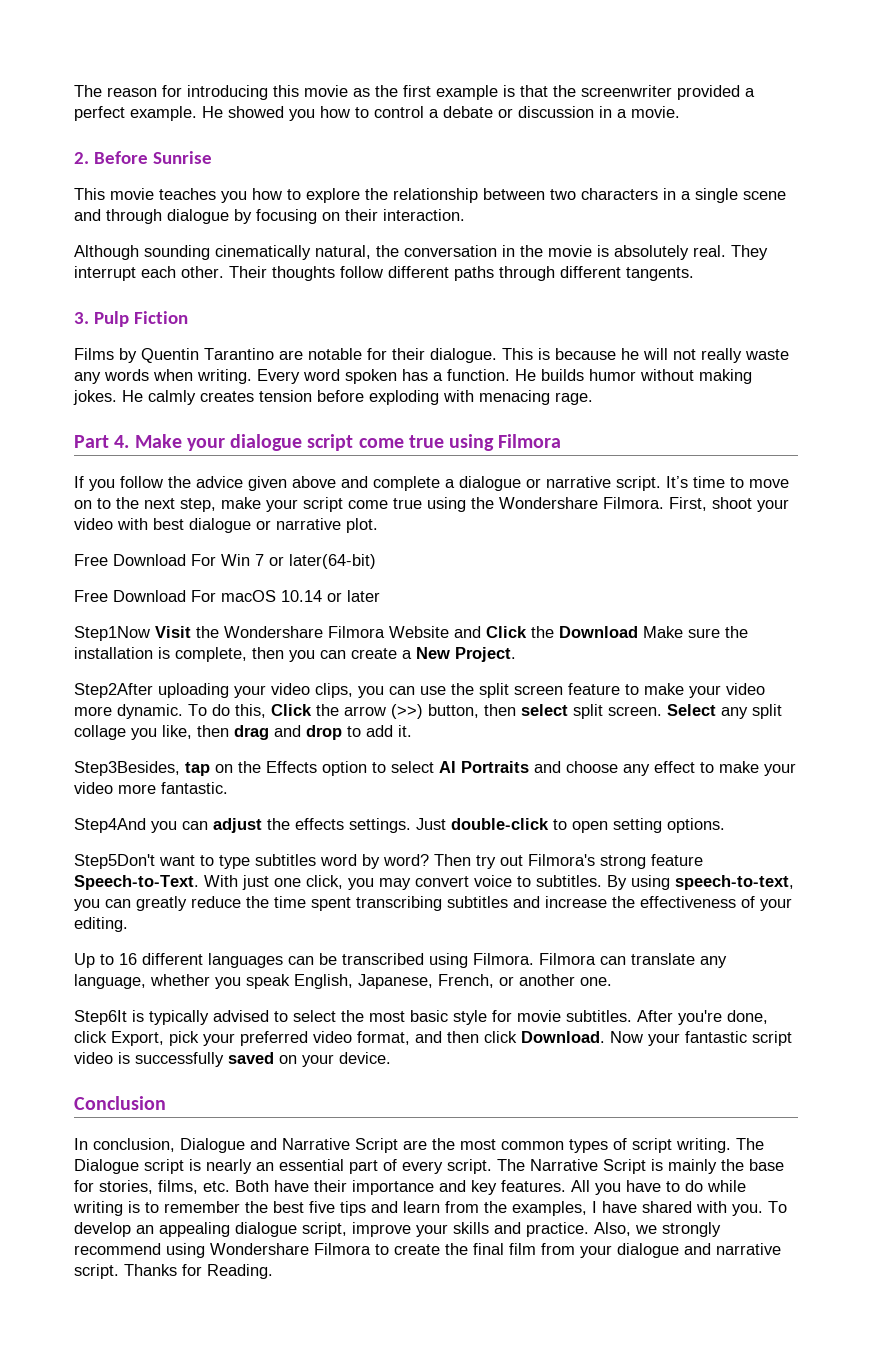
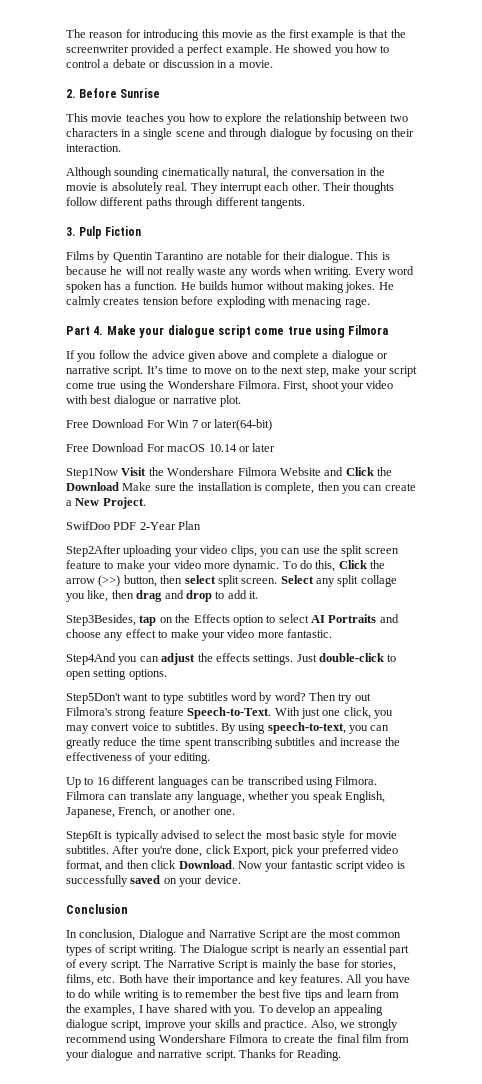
(516, 654) none -> [66,521,202,530] // SwifDoo PDF 2-Year Plan

